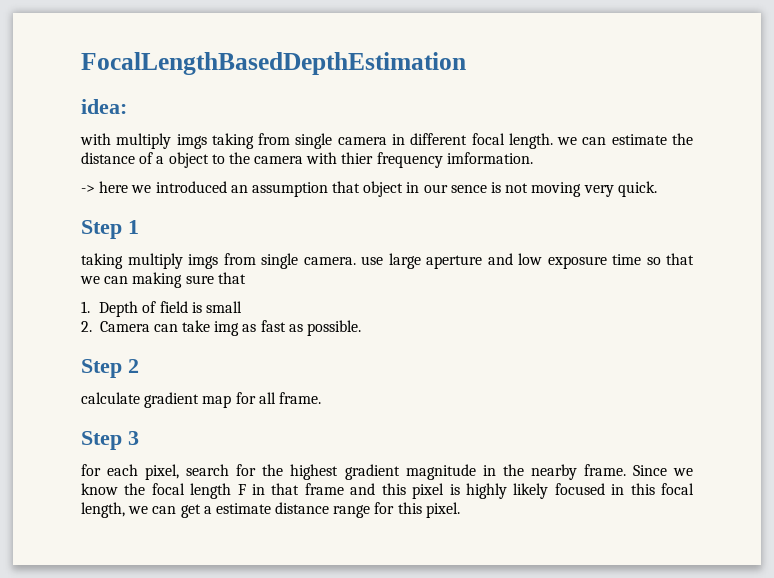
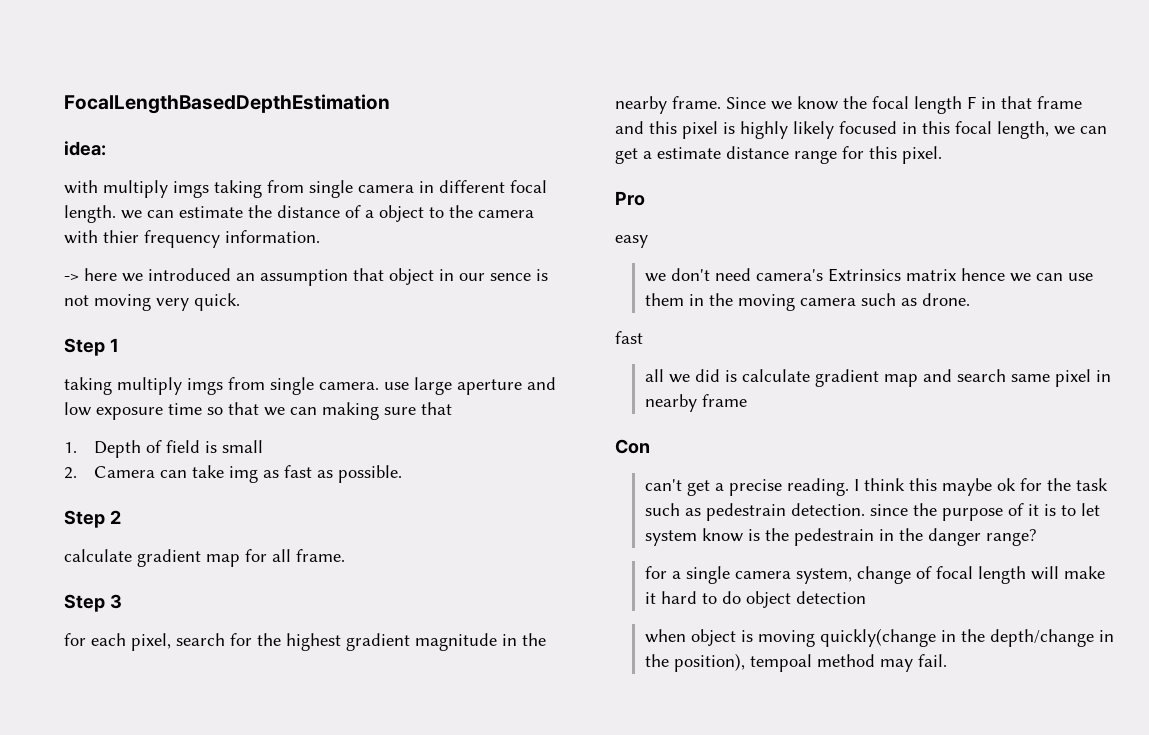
[446,152,533,164] imformation. -> [225,230,320,243] information.
(460, 510) none -> [615,191,645,206] [615,235,648,248] [645,268,1094,282] [645,293,971,311] [615,331,643,344] [645,369,1112,387] [645,394,748,412] [615,439,650,454] [645,478,1109,496] [645,503,1101,521] [645,528,1038,546] [645,566,1106,584] [645,591,867,608] [645,628,1115,647] [645,653,948,672] // Pro // easy // we don't need camera's Extrinsics matrix hence we can use them in the moving camera such as drone. // fast // all we did is calculate gradient map and search same pixel in nearby frame // Con // can't get a precise reading. I think this maybe ok for the task such as pedestrain detection. since the purpose of it is to let system know is the pedestrain in the danger range? // for a single camera system, change of focal length will make it hard to do object detection // when object is moving quickly(change in the depth/change in the position), tempoal method may fail.

